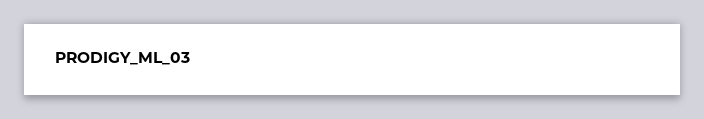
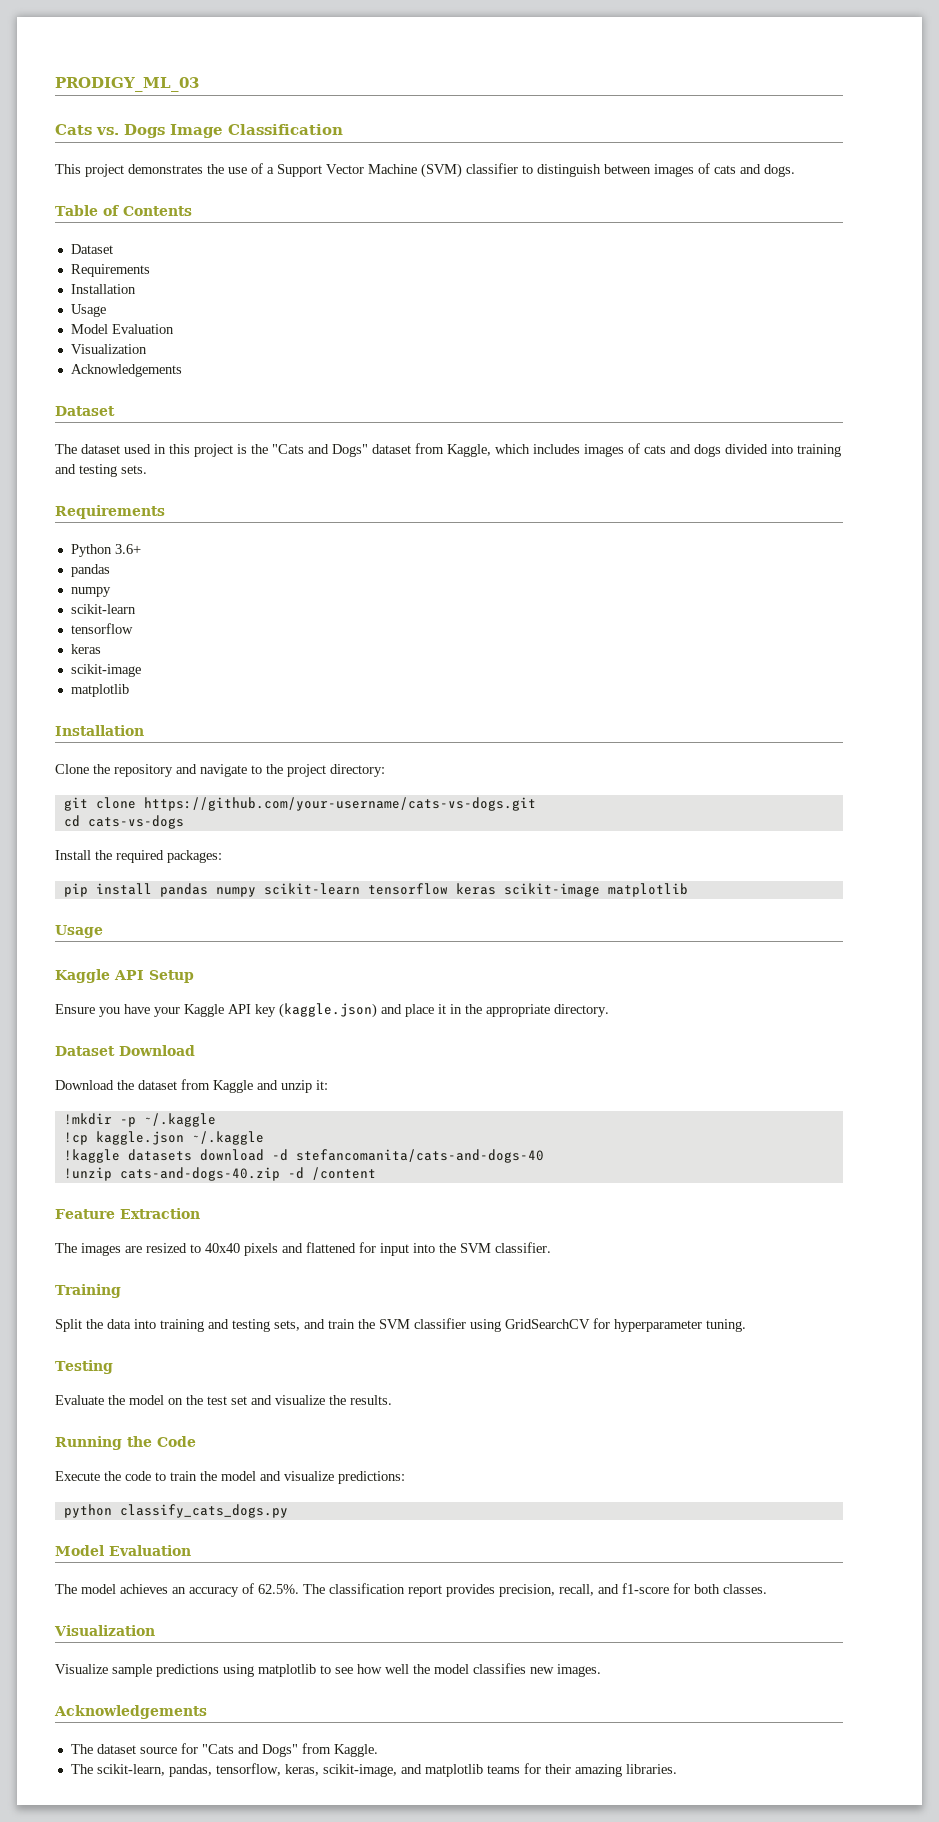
(190, 58) none -> [55,124,343,138] [55,163,795,178] [55,205,192,216] [70,244,113,254] [70,264,150,277] [70,284,136,294] [70,304,106,317] [70,324,174,334] [70,344,147,354] [70,364,182,377] [55,406,115,416] [55,443,841,457] [55,464,147,477] [55,505,165,519] [70,544,141,557] [70,564,110,577] [70,587,111,597] [70,604,136,614] [70,623,133,634] [70,644,101,654] [70,664,141,677] [70,684,129,697] [55,725,144,736] [55,764,385,777] [63,797,536,811] [63,815,184,829] [55,850,222,863] [63,883,688,897] [55,925,103,938] [55,969,194,983] [55,1003,609,1018] [55,1045,195,1056] [55,1079,328,1093] [63,1113,216,1127] [63,1131,264,1145] [63,1149,544,1163] [63,1167,376,1181] [55,1208,200,1219] [55,1242,551,1256] [55,1284,121,1298] [55,1318,746,1332] [55,1360,113,1374] [55,1395,392,1405] [55,1436,196,1450] [55,1471,405,1484] [63,1504,288,1518] [55,1545,191,1556] [55,1583,767,1597] [54,1625,155,1636] [55,1663,601,1677] [54,1705,207,1719] [70,1743,378,1757] [70,1763,677,1777] // Cats vs. Dogs Image Classification // This project demonstrates the use of a Support Vector Machine (SVM) classifier to distinguish between images of cats and dogs. // Table of Contents // Dataset // Requirements // Installation // Usage // Model Evaluation // Visualization // Acknowledgements // Dataset // The dataset used in this project is the "Cats and Dogs" dataset from Kaggle, which includes images of cats and dogs divided into training and testing sets. // Requirements // Python 3.6+ // pandas // numpy // scikit-learn // tensorflow // keras // scikit-image // matplotlib // Installation // Clone the repository and navigate to the project directory: // git clone https://github.com/your-username/cats-vs-dogs.git // cd cats-vs-dogs // Install the required packages: // pip install pandas numpy scikit-learn tensorflow keras scikit-image matplotlib // Usage // Kaggle API Setup // Ensure you have your Kaggle API key (kaggle.json) and place it in the appropriate directory. // Dataset Download // Download the dataset from Kaggle and unzip it: // !mkdir -p ~/.kaggle // !cp kaggle.json ~/.kaggle // !kaggle datasets download -d stefancomanita/cats-and-dogs-40 // !unzip cats-and-dogs-40.zip -d /content // Feature Extraction // The images are resized to 40x40 pixels and flattened for input into the SVM classifier. // Training // Split the data into training and testing sets, and train the SVM classifier using GridSearchCV for hyperparameter tuning. // Testing // Evaluate the model on the test set and visualize the results. // Running the Code // Execute the code to train the model and visualize predictions: // python classify_cats_dogs.py // Model Evaluation // The model achieves an accuracy of 62.5%. The classification report provides precision, recall, and f1-score for both classes. // Visualization // Visualize sample predictions using matplotlib to see how well the model classifies new images. // Acknowledgements // The dataset source for "Cats and Dogs" from Kaggle. // The scikit-learn, pandas, tensorflow, keras, scikit-image, and matplotlib teams for their amazing libraries.

